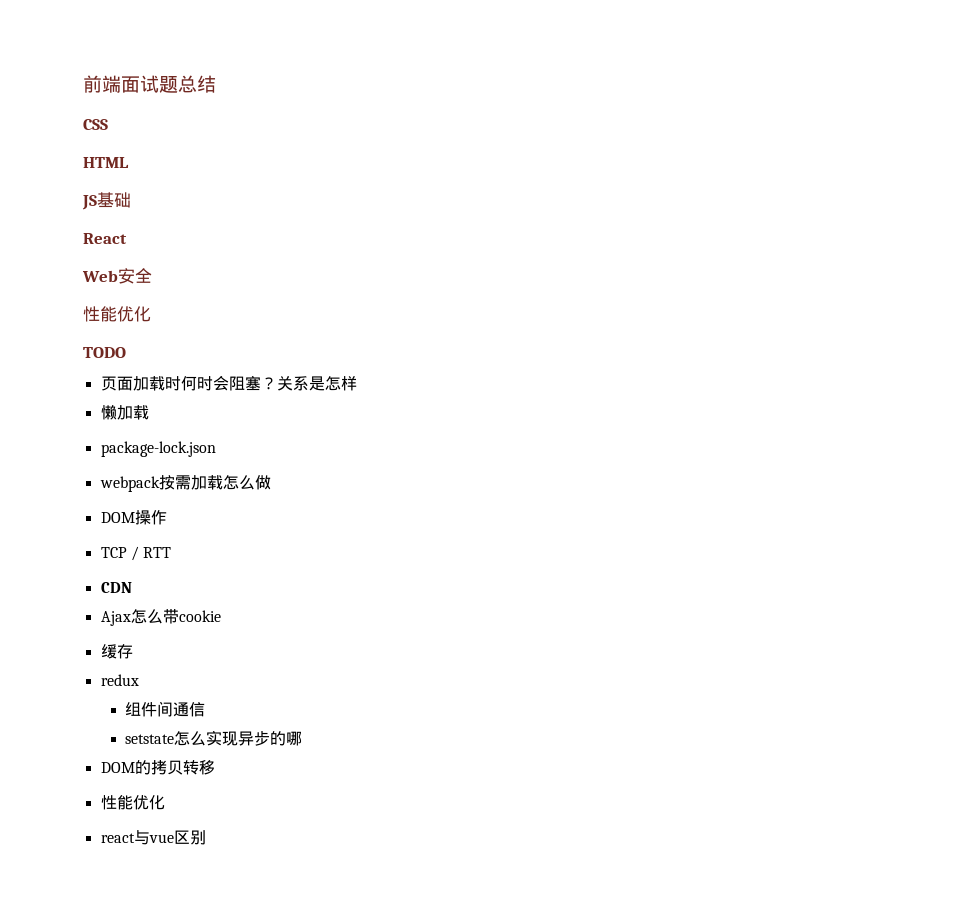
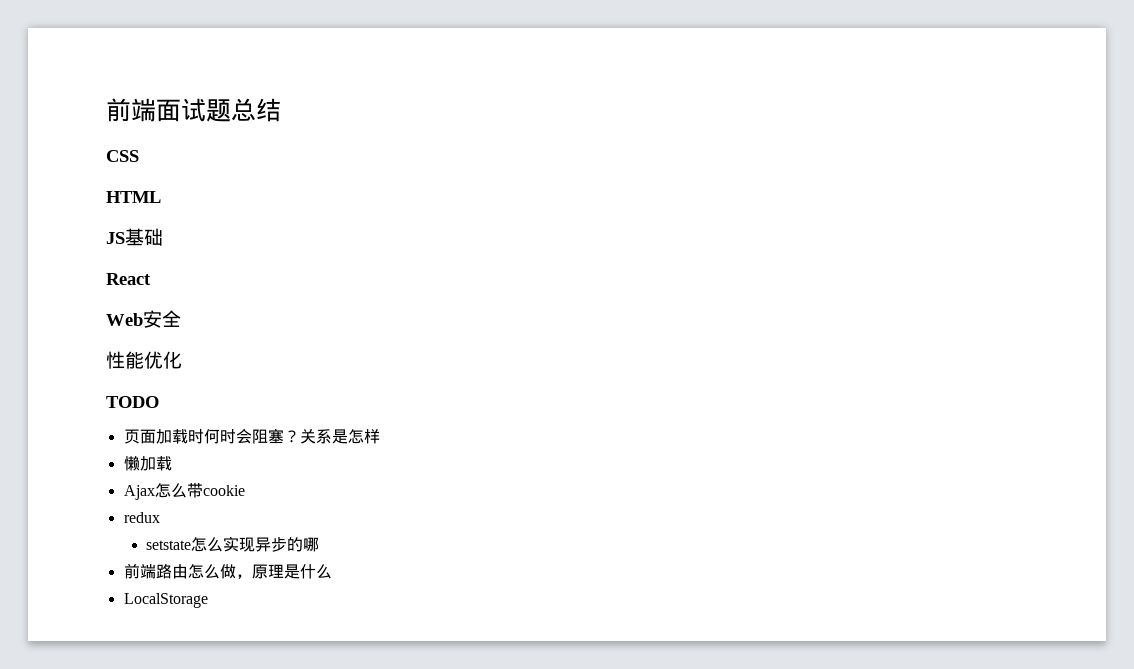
[100,441,216,457] [99,475,271,492] [100,510,167,525] [100,546,172,561] [100,582,132,593] // package-lock.json // webpack按需加载怎么做 // DOM操作 // TCP / RTT // CDN -> (172, 463) none
[100,644,133,659] // 缓存 -> (245, 490) none
[125,701,206,717] // 组件间通信 -> (160, 517) none
[100,760,215,775] [100,795,165,810] [100,830,206,845] DOM的拷贝转移 // 性能优化 // react与vue区别 -> [123,563,332,579] [123,593,208,608] 前端路由怎么做，原理是什么 // LocalStorage

